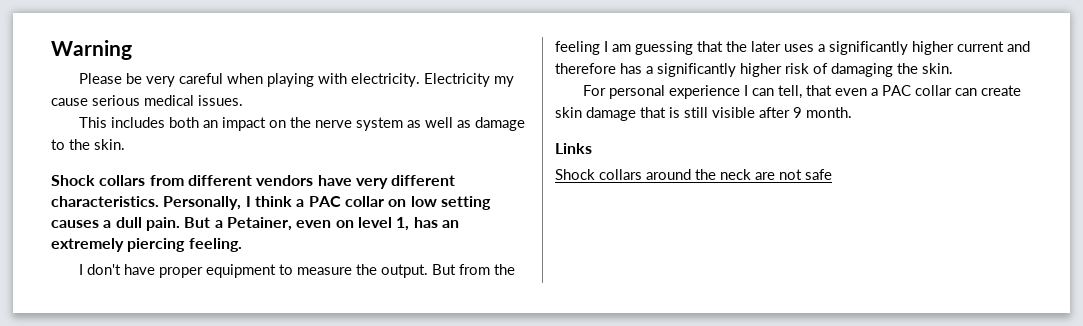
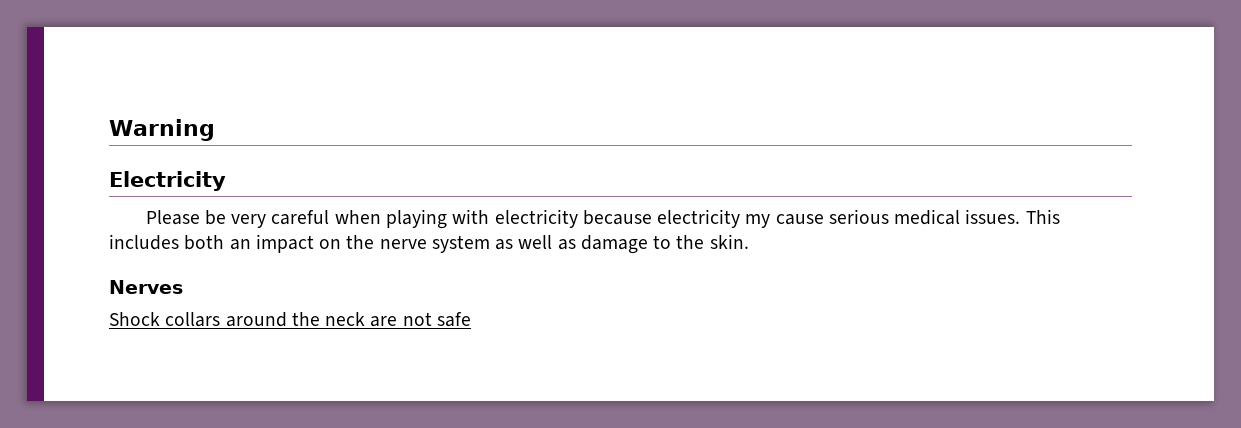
(132, 50) none -> [109,171,226,191] // Electricity
[351,73,491,87] electricity. Electricity -> [494,209,741,228] electricity because electricity
(243, 100) // -> (1021, 216) none
[51,175,456,189] [51,196,491,210] [51,217,459,231] [51,238,242,252] [79,264,516,278] [555,41,1030,55] [555,63,953,77] [583,85,1022,99] [555,107,852,121] [555,143,592,154] Shock collars from different vendors have very different characteristics. Personally, I think a PAC collar on low setting causes a dull pain. But a Petainer, even on level 1, has an extremely piercing feeling. // I don't have proper equipment to measure the output. But from the feeling I am guessing that the later uses a significantly higher current and therefore has a significantly higher risk of damaging the skin. // For personal experience I can tell, that even a PAC collar can create skin damage that is still visible after 9 month. // Links -> [109,280,183,294] Nerves

